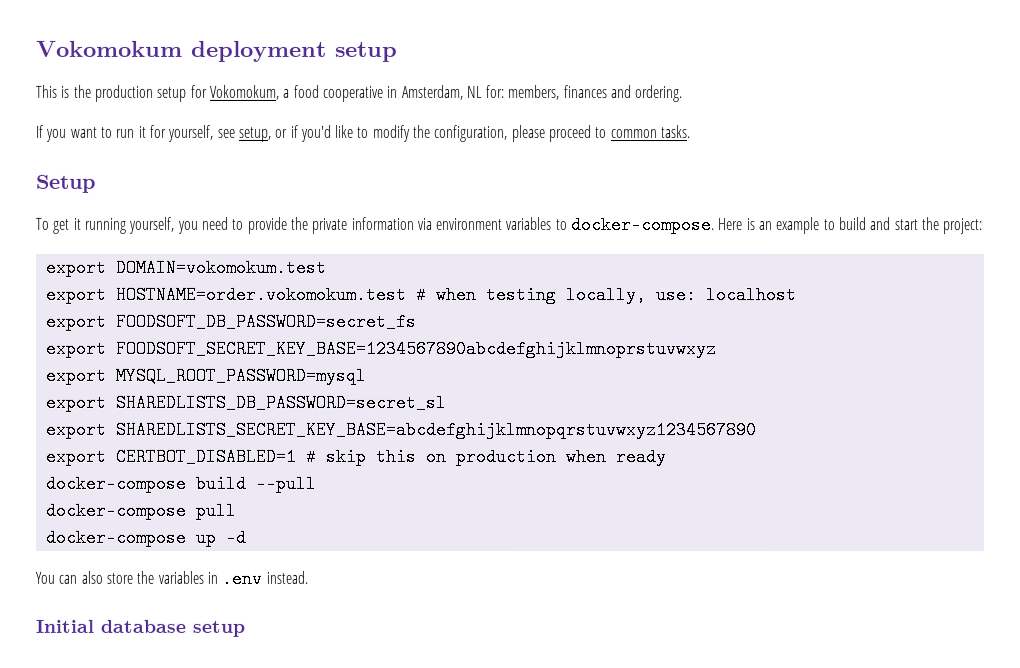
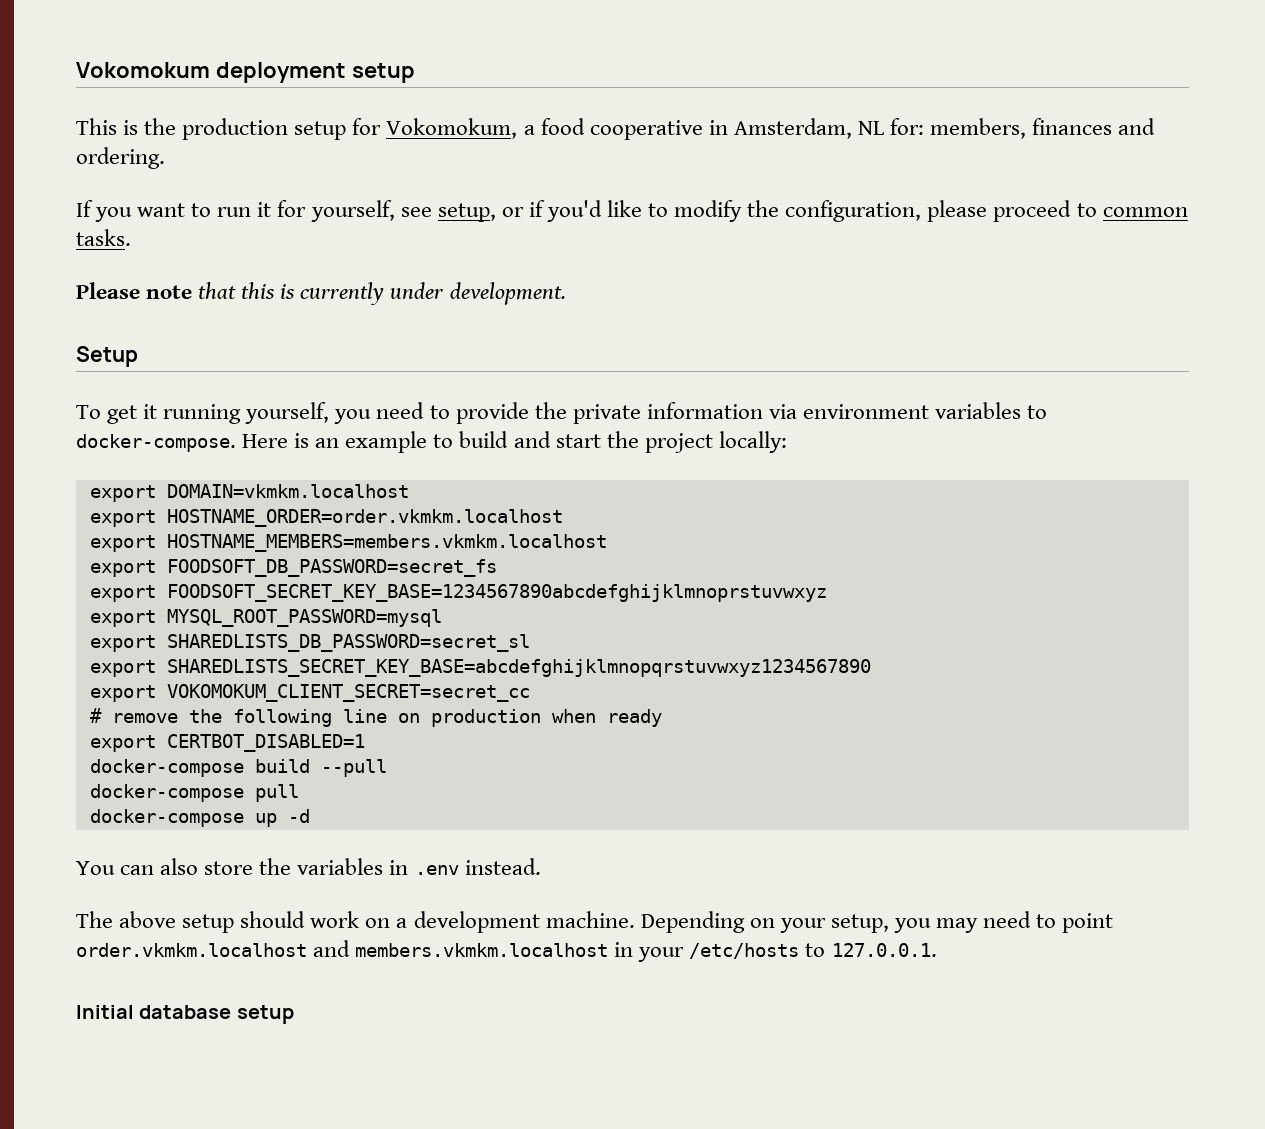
(692, 132) none -> [76,282,566,305] // Please note that this is currently under development.
[943,218,984,235] [45,258,327,277] [45,285,797,305] project: // export DOMAIN=vokomokum.test // export HOSTNAME=order.vokomokum.test # when testing locally, use: localhost -> [644,431,787,453] [89,484,409,502] [89,509,563,527] [89,534,607,552] project locally: // export DOMAIN=vkmkm.localhost // export HOSTNAME_ORDER=order.vkmkm.localhost // export HOSTNAME_MEMBERS=members.vkmkm.localhost
[114,447,416,466] CERTBOT_DISABLED=1 # skip this -> [166,684,530,702] [89,708,387,727] VOKOMOKUM_CLIENT_SECRET=secret_cc // # remove the following line
(666, 457) none -> [89,734,365,752] // export CERTBOT_DISABLED=1
(308, 577) none -> [76,911,1114,933] [76,940,937,962] // The above setup should work on a development machine. Depending on your setup, you may need to point order.vkmkm.localhost and members.vkmkm.localhost in your /etc/hosts to 127.0.0.1.

